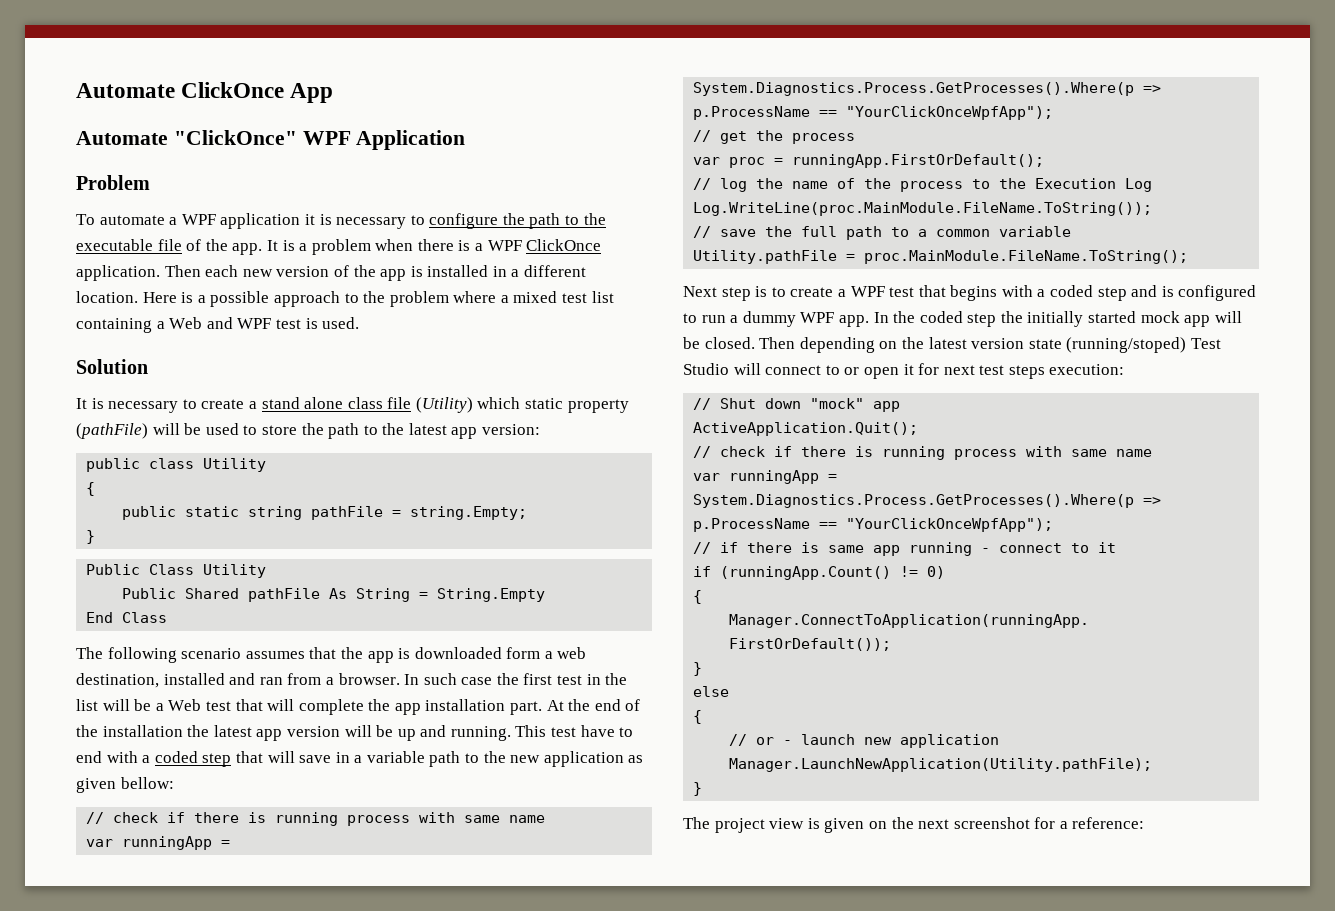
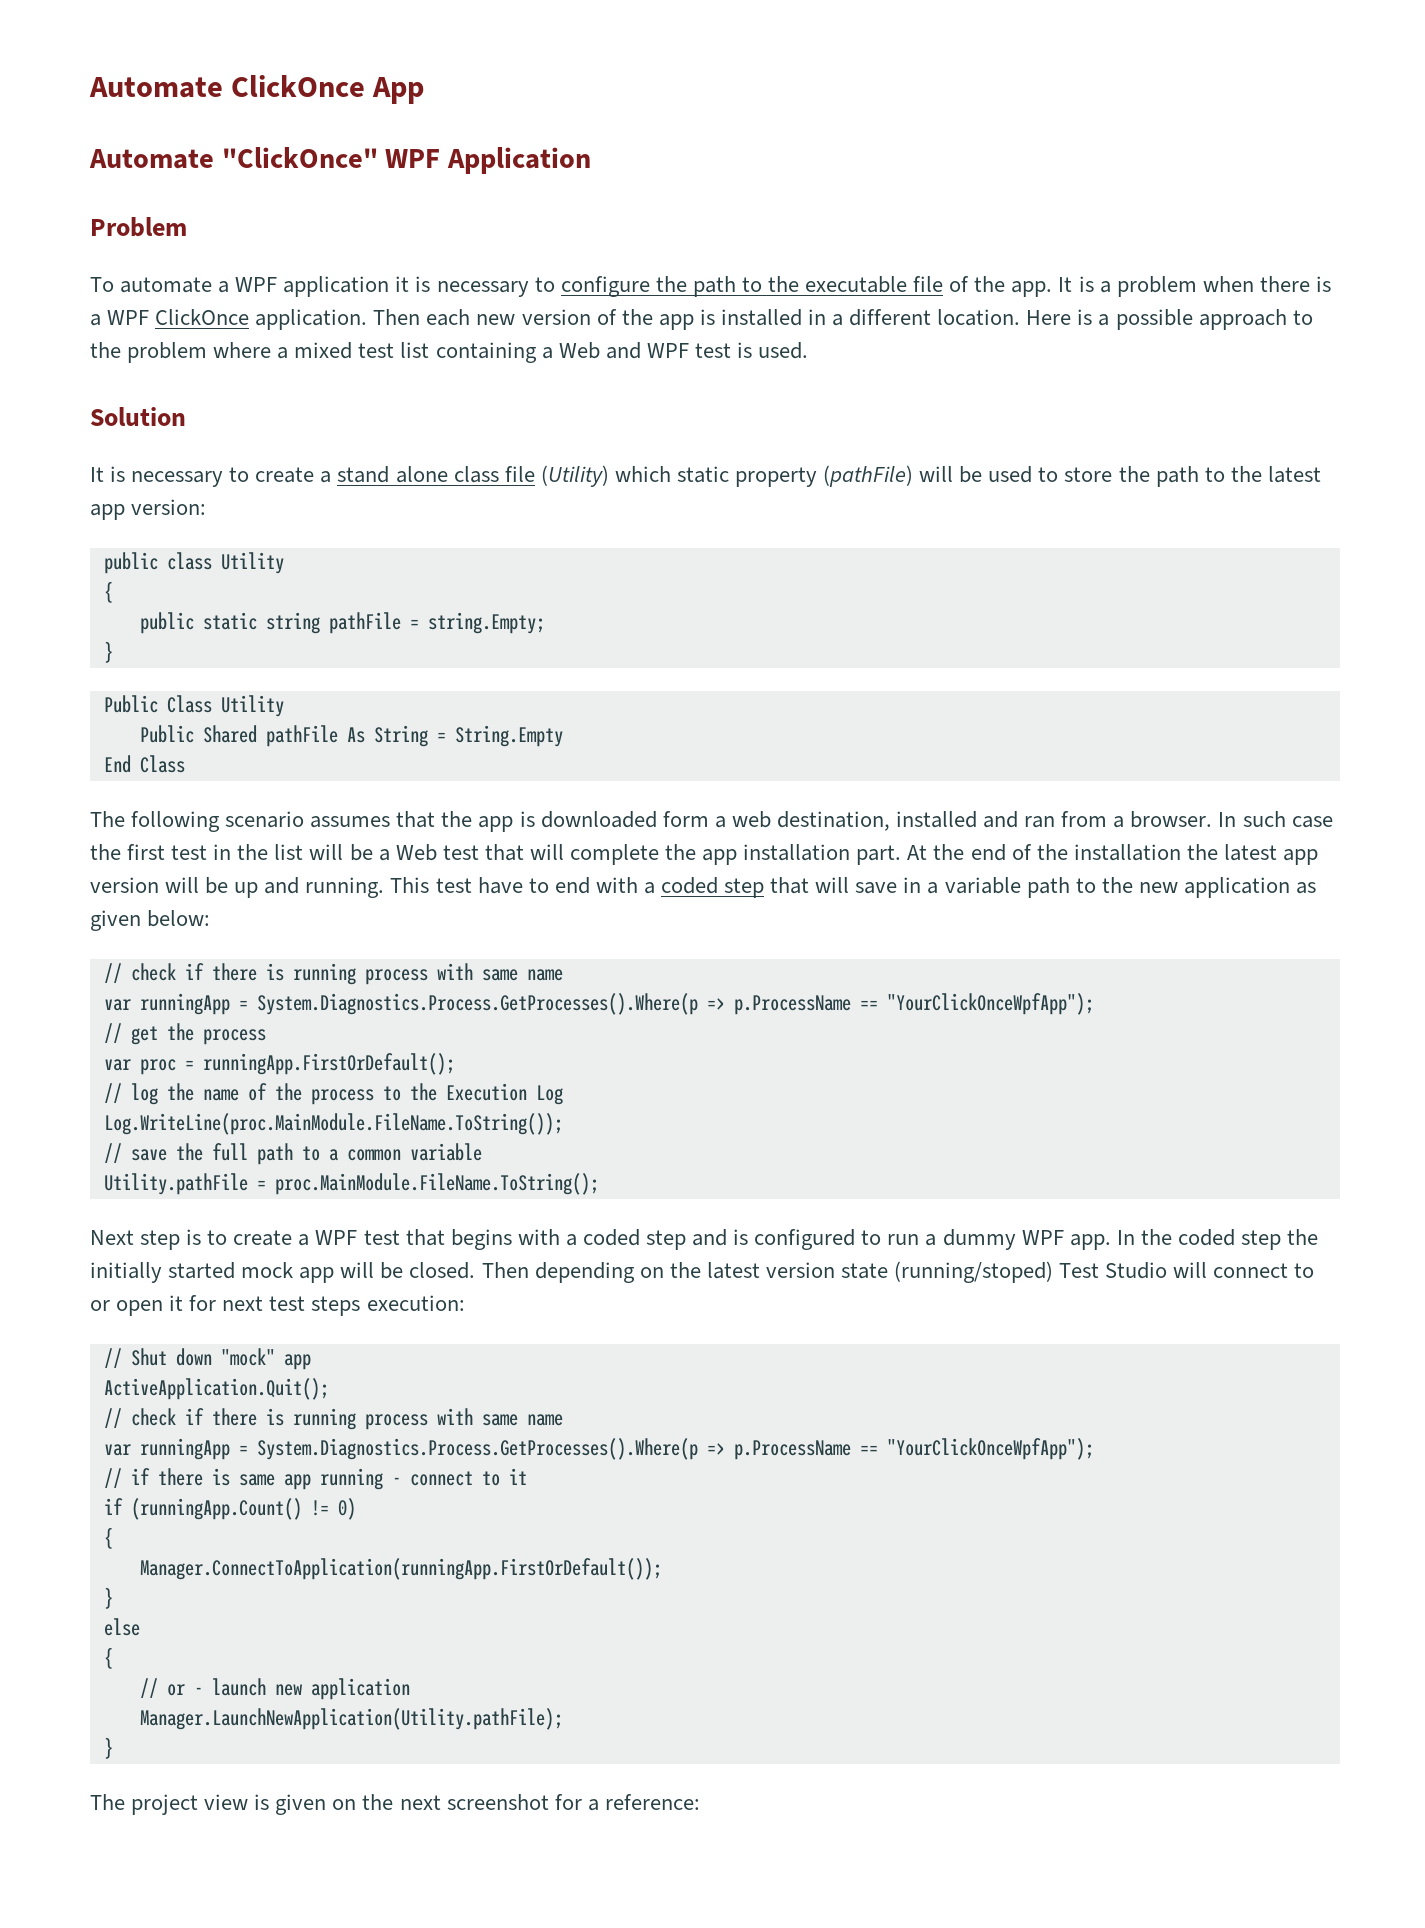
[120,777,174,789] bellow: -> [147,910,211,927] below:

